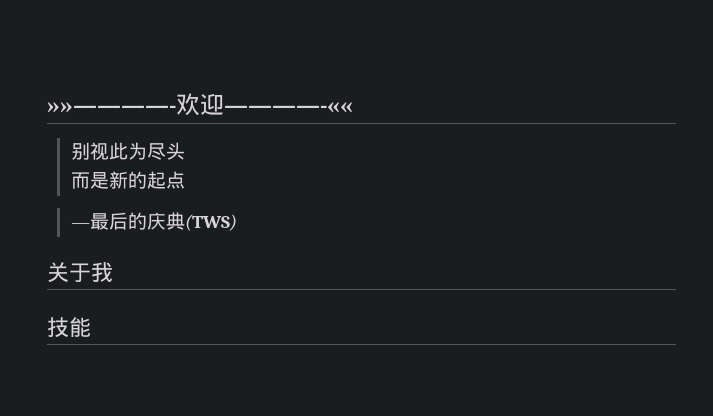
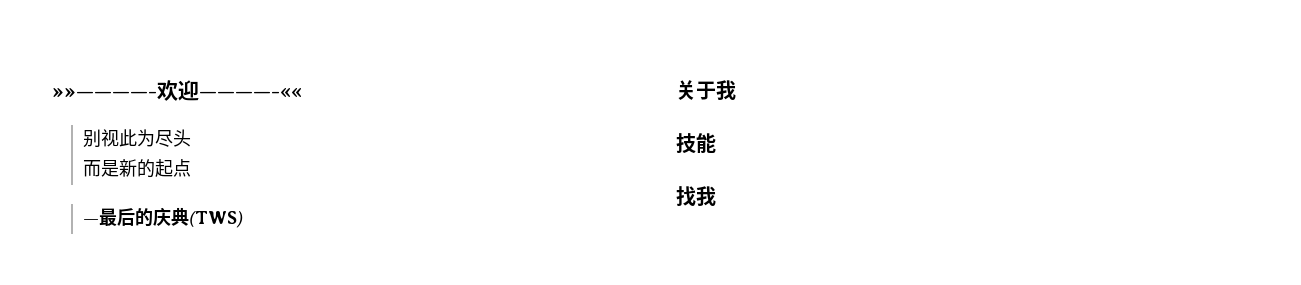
(91, 327) none -> [676,186,716,207] // 找我

